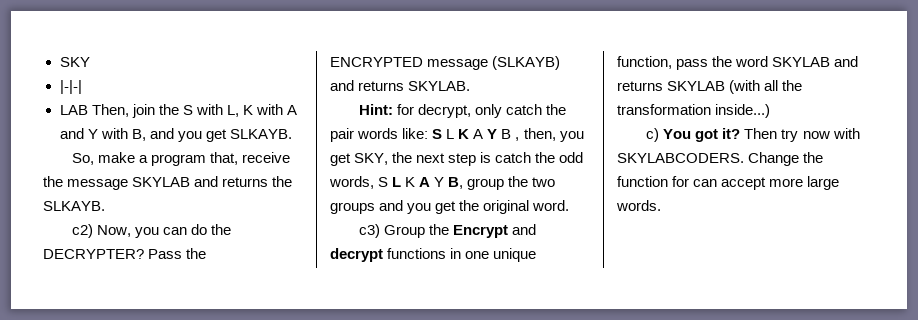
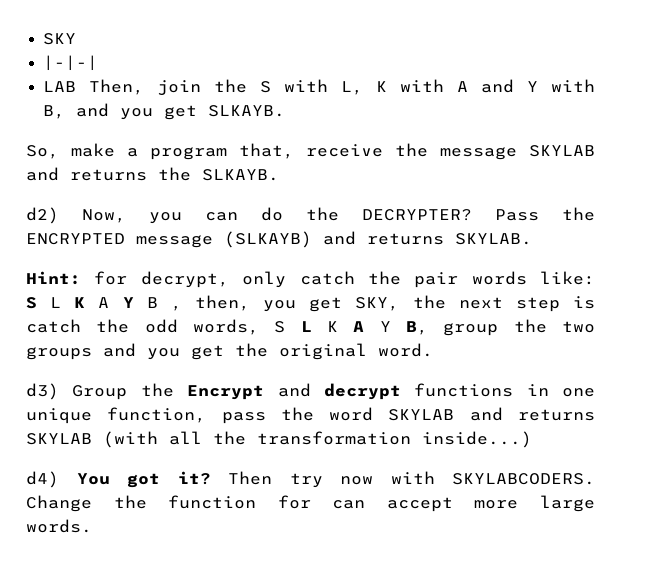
[72,224,94,238] c2) -> [26,207,59,224] d2)
[359,224,381,238] c3) -> [26,383,59,400] d3)
[646,128,660,142] c) -> [26,471,59,488] d4)

